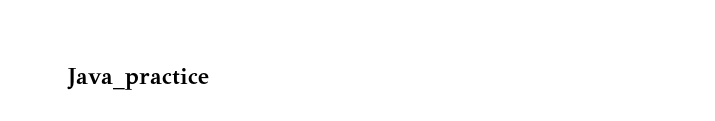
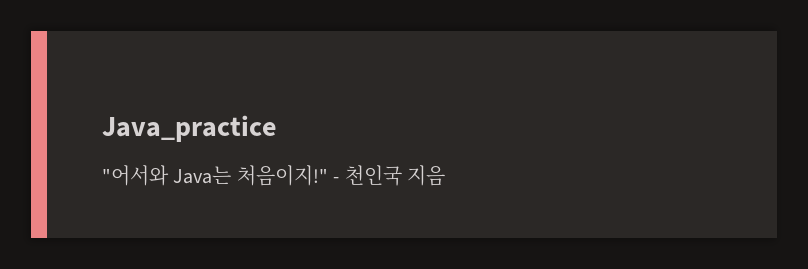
(209, 79) none -> [102,165,445,186] // "어서와 Java는 처음이지!" - 천인국 지음

